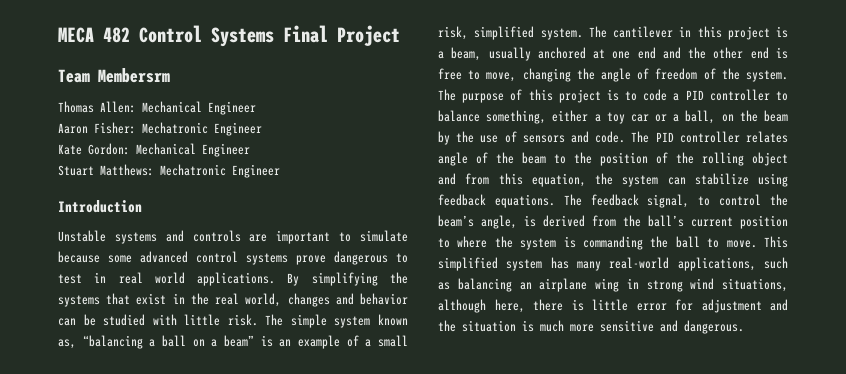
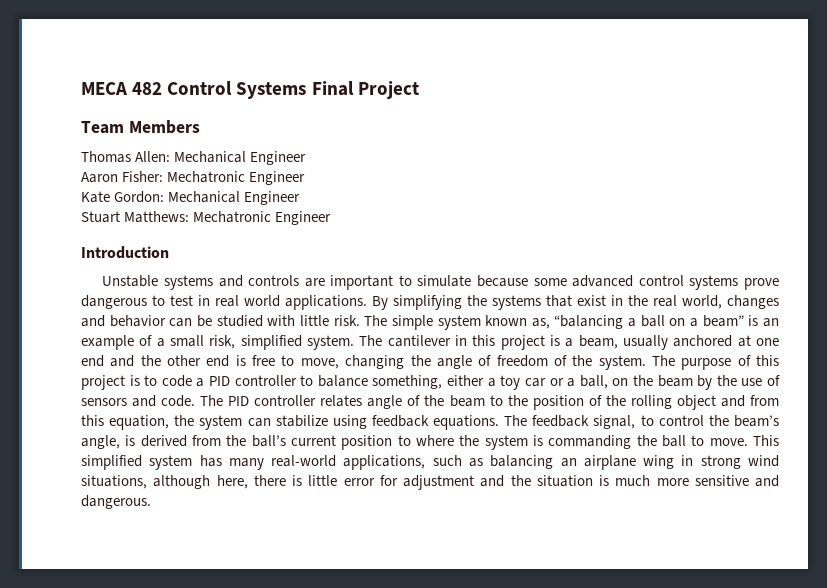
[98,68,170,83] Membersrm -> [128,120,200,134] Members

